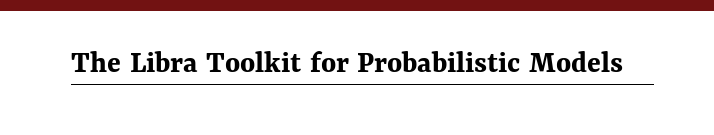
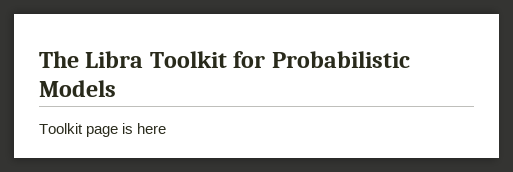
(623, 61) none -> [39,123,167,137] // Toolkit page is here

